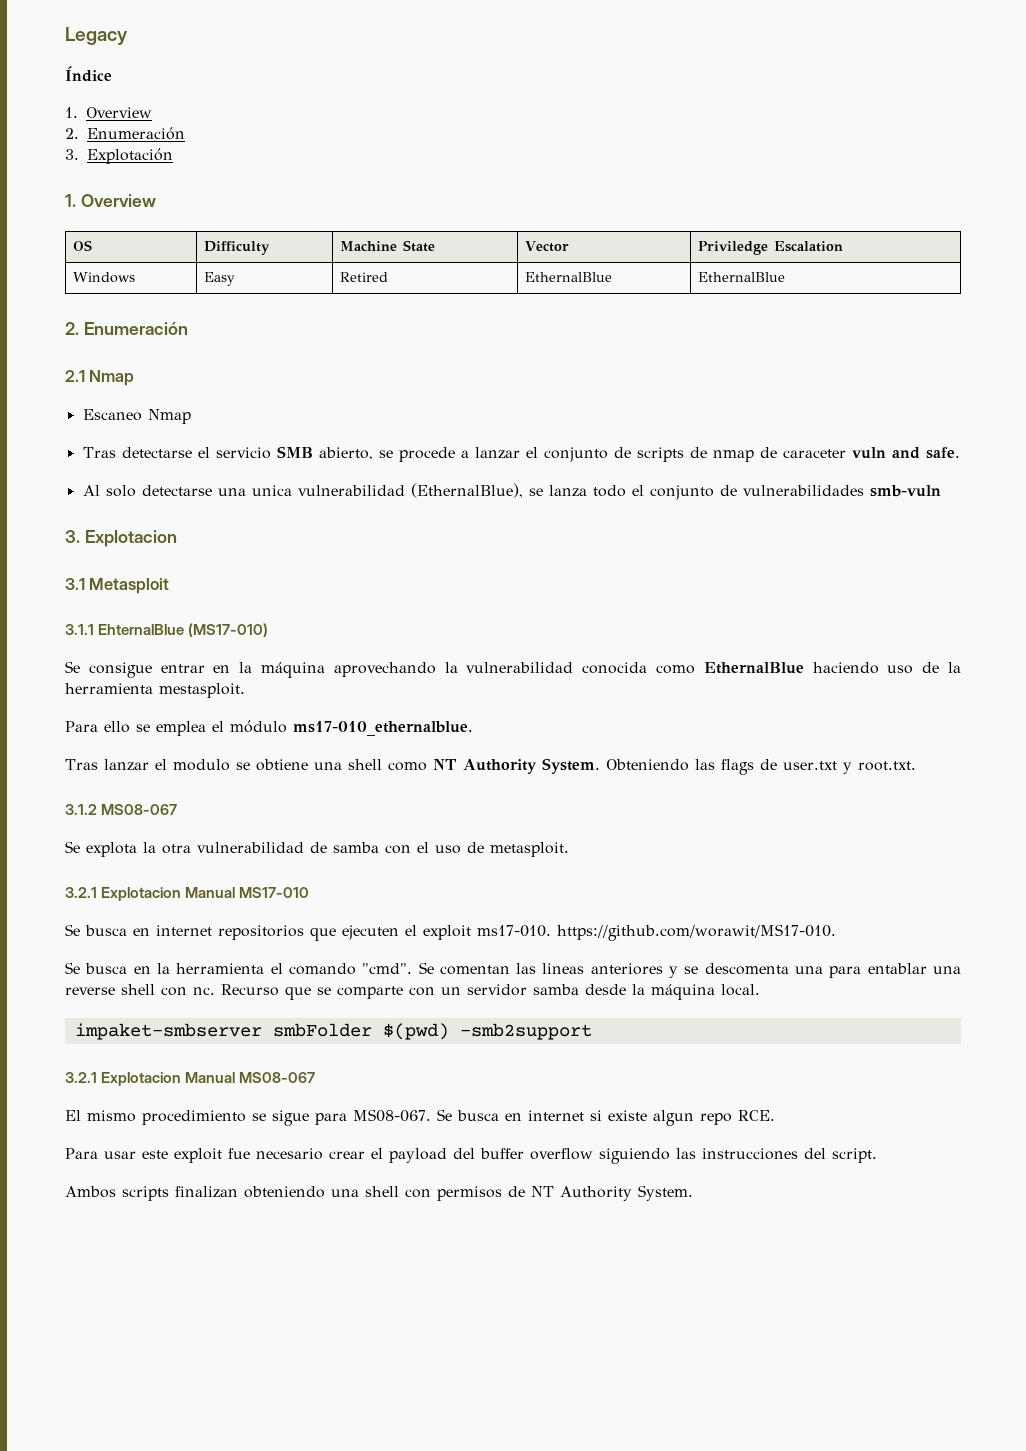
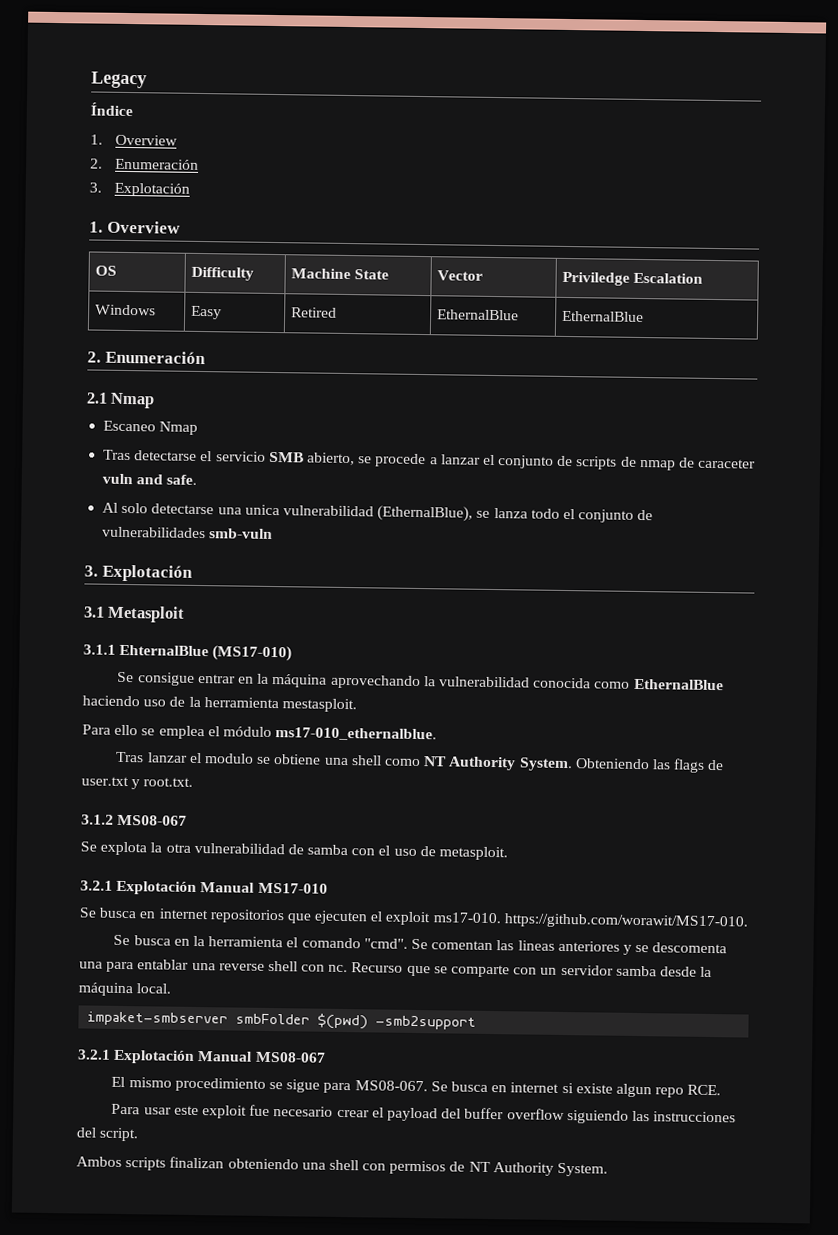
[84,530,177,547] Explotacion -> [101,564,193,582] Explotación
[101,887,182,901] Explotacion -> [116,880,198,896] Explotación
[101,1072,182,1086] Explotacion -> [113,1049,196,1064] Explotación

